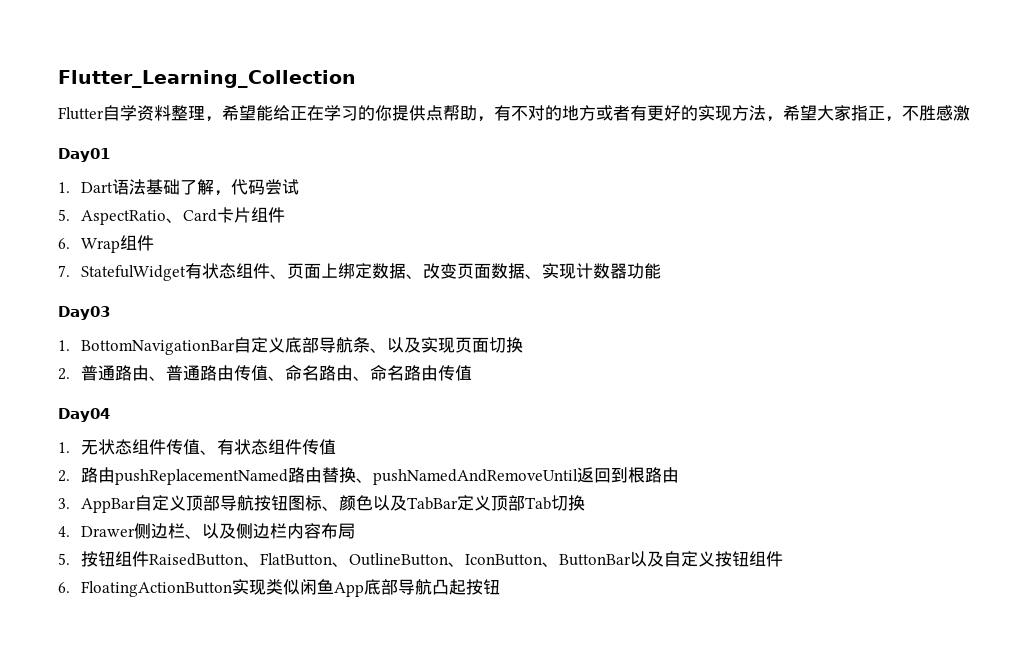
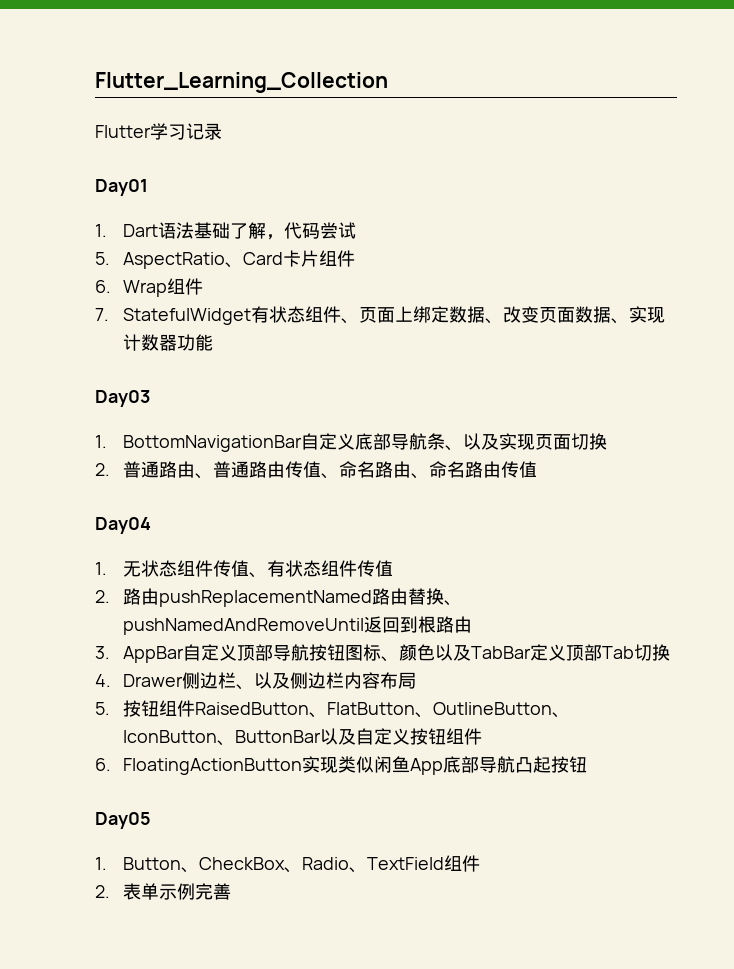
[103,105,970,122] 自学资料整理，希望能给正在学习的你提供点帮助，有不对的地方或者有更好的实现方法，希望大家指正，不胜感激 -> [150,123,222,140] 学习记录
(500, 587) none -> [95,812,151,829] [95,855,480,873] [95,883,231,900] // Day05 // 1. Button、CheckBox、Radio、TextField组件 // 2.表单示例完善

